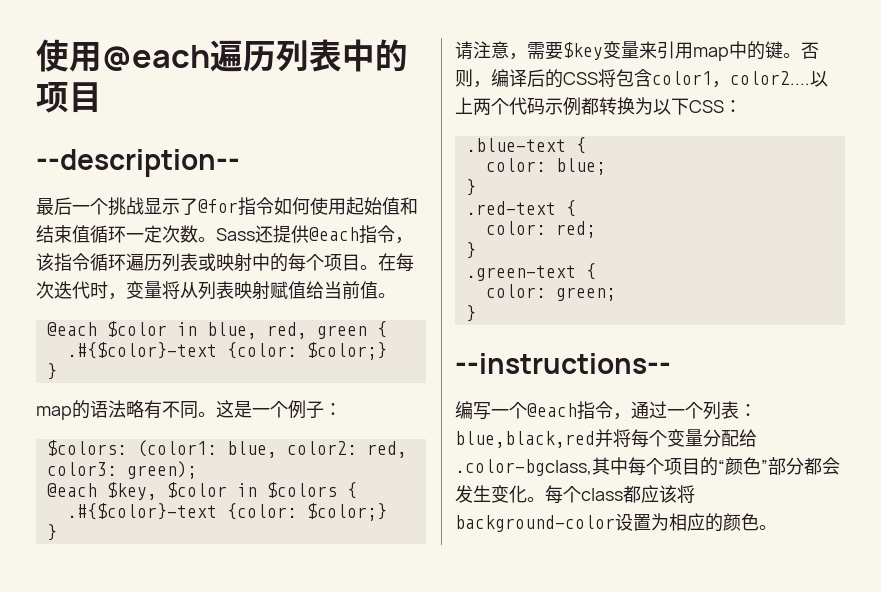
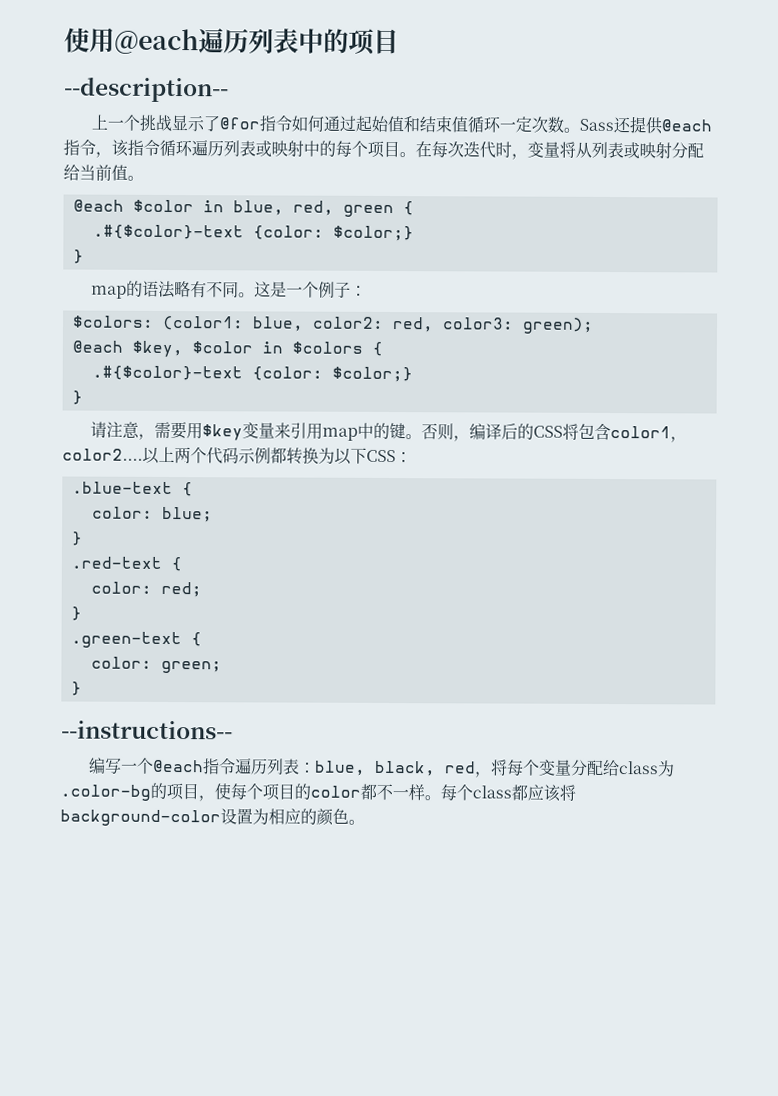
[36,197,72,215] 最后 -> [91,114,109,130] 上
[310,197,346,215] 使用 -> [323,115,357,132] 通过
[234,281,306,300] 映射赋值 -> [623,142,704,160] 或映射分配
(563, 51) none -> [186,422,204,440] 用
[613,401,757,420] [455,429,757,448] [455,457,840,476] [455,485,527,503] ，通过一个列表：blue,black,red并将每个变量分配给.color-bgclass,其中每个项目的“颜色”部分都会发生变化 -> [234,758,676,778] [60,782,425,802] 遍历列表：blue, black, red，将每个变量分配给class为.color-bg的项目，使每个项目的color都不一样

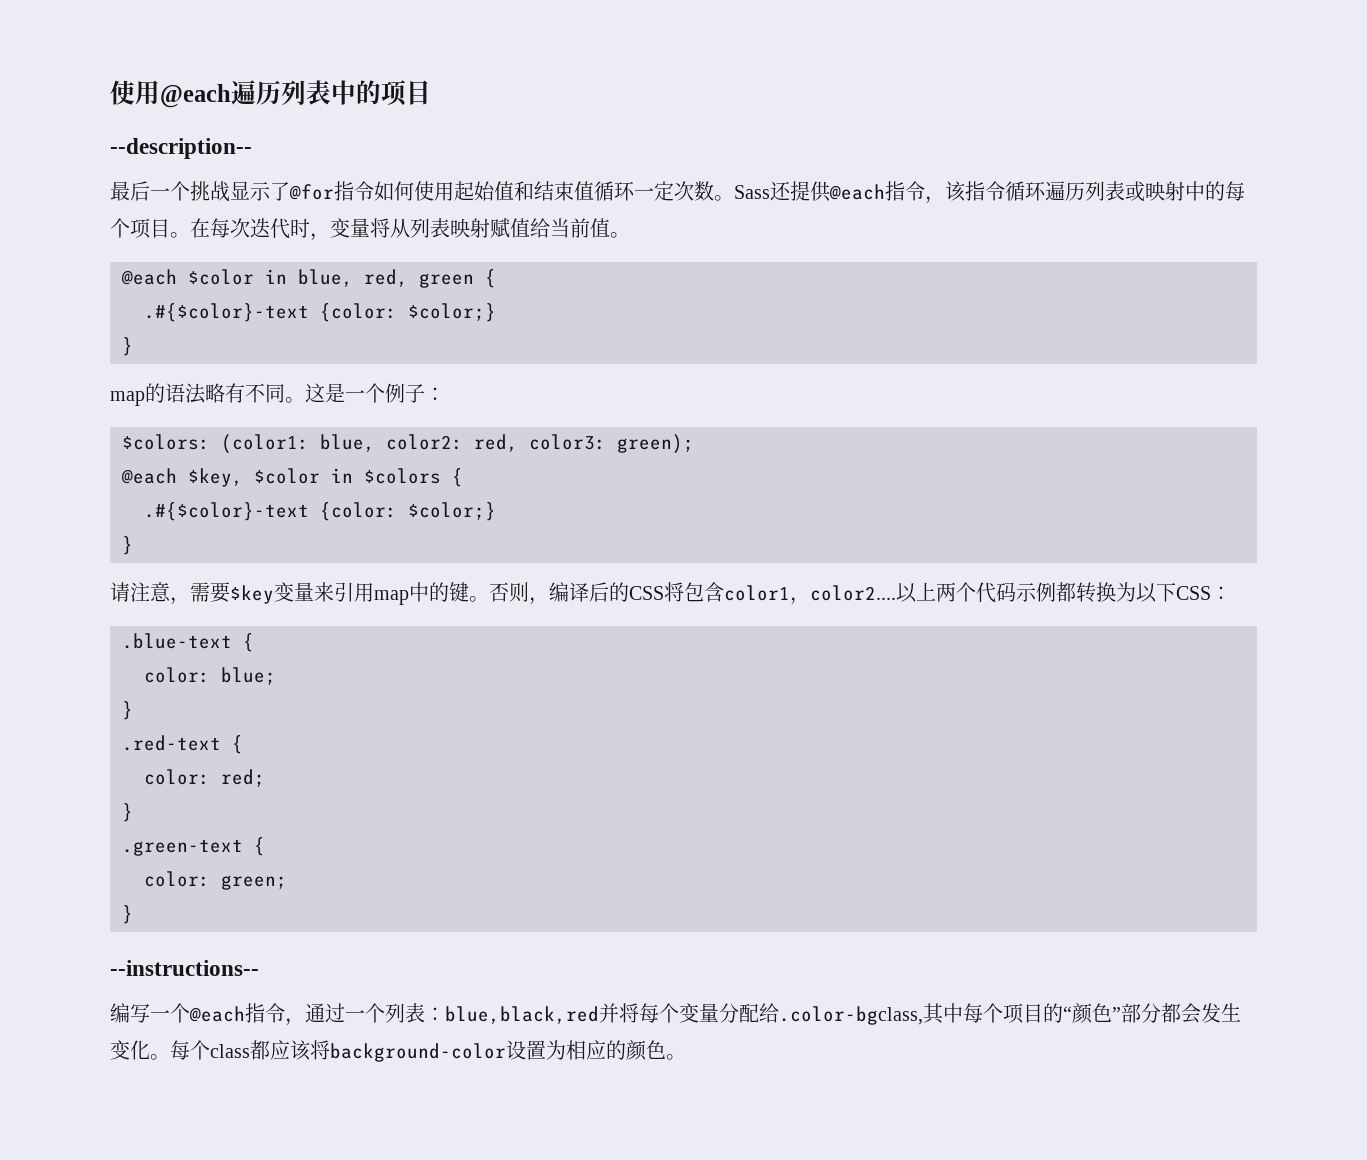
[91,114,109,130] 上 -> [110,181,150,201] 最后
[323,115,357,132] 通过 -> [414,181,454,201] 使用
[623,142,704,160] 或映射分配 -> [450,218,530,238] 映射赋值
[186,422,204,440] 用 -> (230, 592) none
[234,758,676,778] [60,782,425,802] 遍历列表：blue, black, red，将每个变量分配给class为.color-bg的项目，使每个项目的color都不一样 -> [285,1003,1241,1026] [110,1040,150,1060] ，通过一个列表：blue,black,red并将每个变量分配给.color-bgclass,其中每个项目的“颜色”部分都会发生变化

